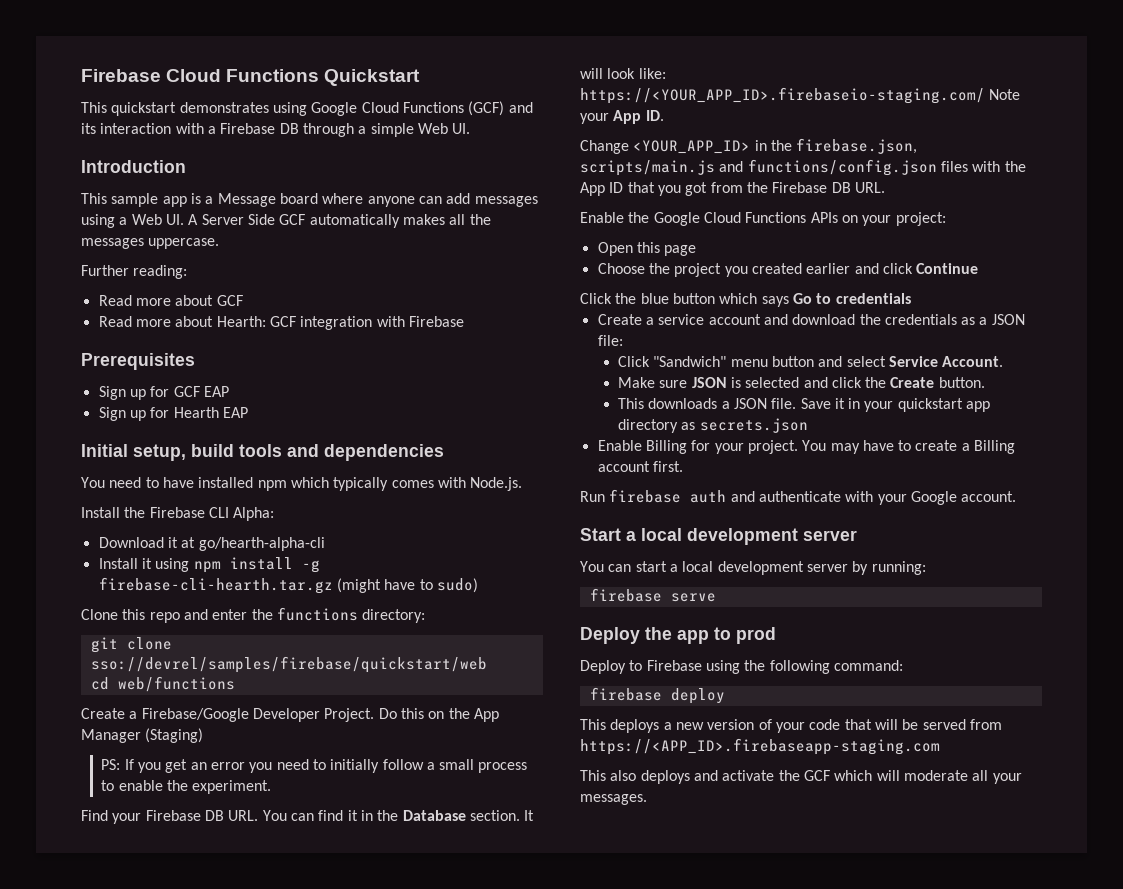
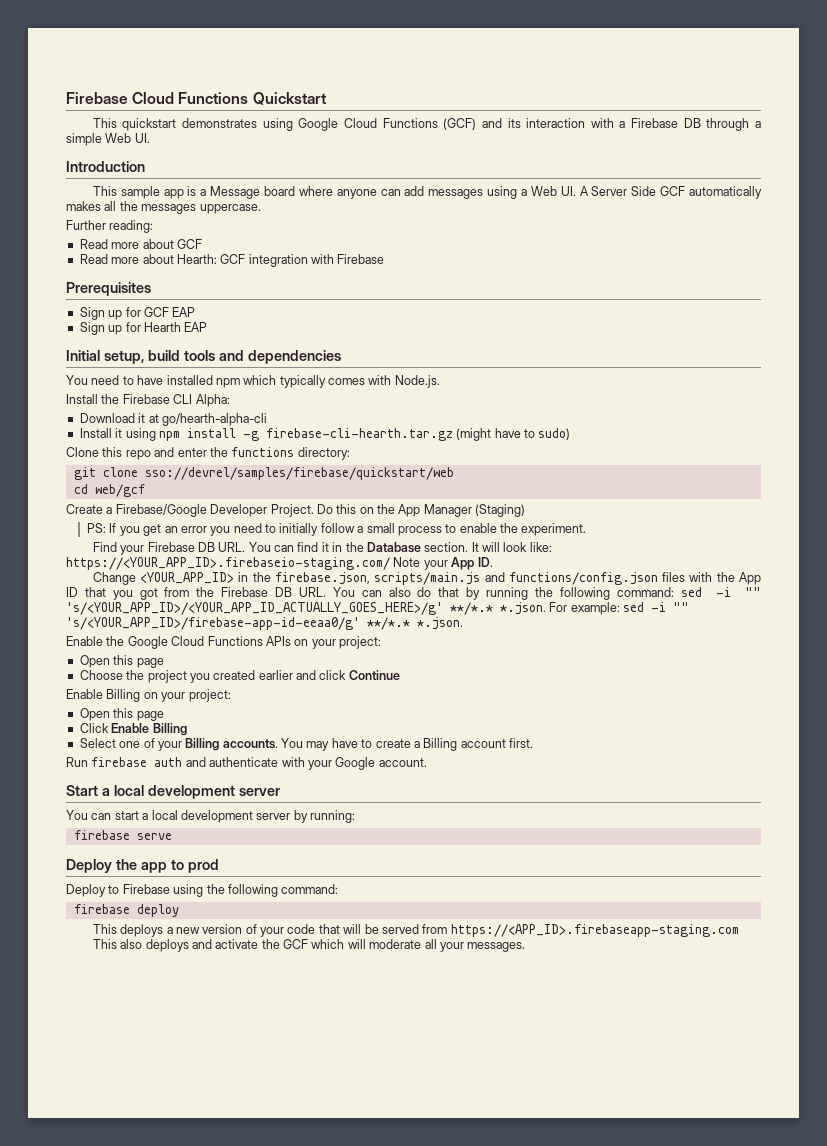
[117,676,235,692] web/functions -> [94,484,145,497] web/gcf
(885, 187) none -> [332,587,761,600] [66,602,690,615] [66,617,463,630] You can also do that by running the following command: sed -i "" 's/<YOUR_APP_ID>/<YOUR_APP_ID_ACTUALLY_GOES_HERE>/g' **/*.* *.json. For example: sed -i "" 's/<YOUR_APP_ID>/firebase-app-id-eeaa0/g' **/*.* *.json.
[580,293,911,307] [597,314,1025,325] [597,335,623,346] [617,356,1004,367] [617,377,985,388] [617,398,991,412] [617,418,808,433] [597,440,798,454] Click the blue button which says Go to credentials // Create a service account and download the credentials as a JSON file: // Click "Sandwich" menu button and select Service Account. // Make sure JSON is selected and click the Create button. // This downloads a JSON file. Save it in your quickstart app directory as secrets.json // Enable Billing for your project. -> [66,689,231,702] [79,708,164,721] [79,723,187,736] [79,738,278,751] Enable Billing on your project: // Open this page // Click Enable Billing // Select one of your Billing accounts.

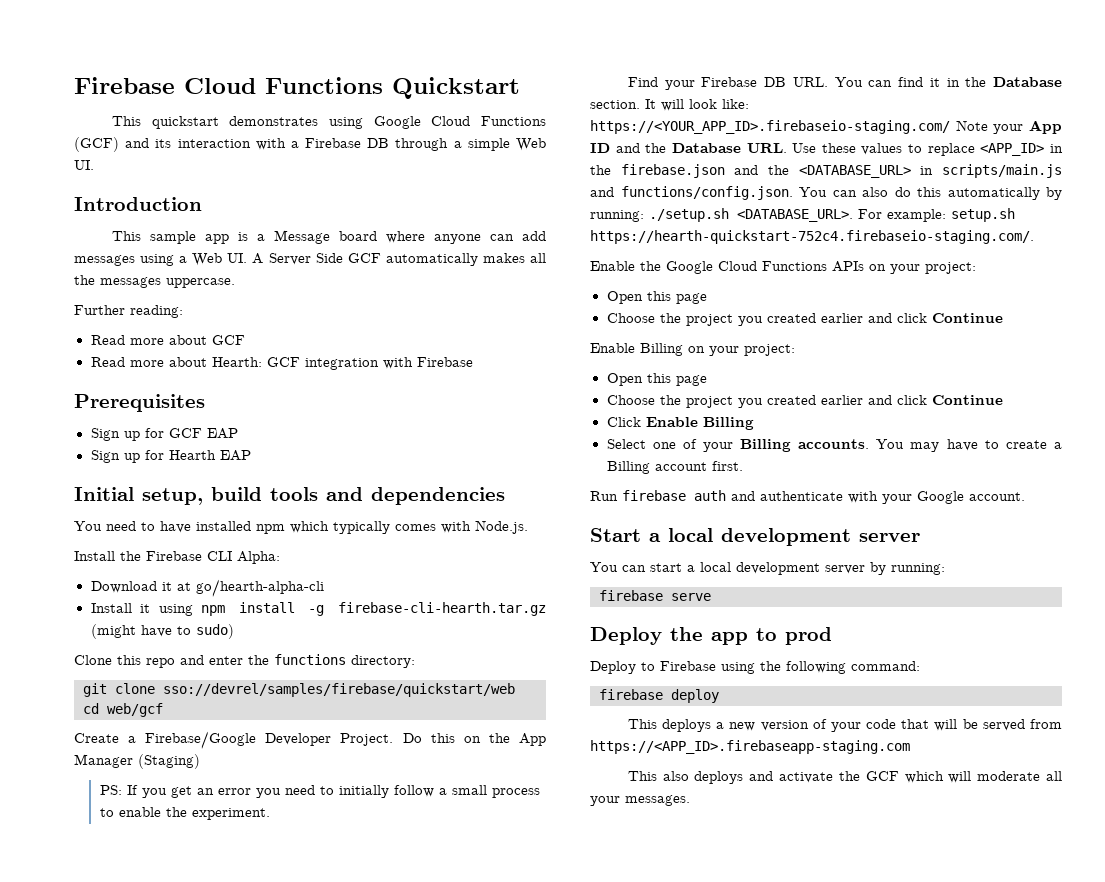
[477,557,493,567] [92,572,761,585] [66,587,761,600] [66,602,690,615] [66,617,463,630] ID. // Change <YOUR_APP_ID> in the firebase.json, scripts/main.js and functions/config.json files with the App ID that you got from the Firebase DB URL. You can also do that by running the following command: sed -i "" 's/<YOUR_APP_ID>/<YOUR_APP_ID_ACTUALLY_GOES_HERE>/g' **/*.* *.json. For example: sed -i "" 's/<YOUR_APP_ID>/firebase-app-id-eeaa0/g' **/*.* *.json. -> [590,143,1063,156] [590,164,1062,178] [590,186,1062,200] [590,208,1015,222] [590,230,1034,244] ID and the Database URL. Use these values to replace <APP_ID> in the firebase.json and the <DATABASE_URL> in scripts/main.js and functions/config.json. You can also do this automatically by running: ./setup.sh <DATABASE_URL>. For example: setup.sh https://hearth-quickstart-752c4.firebaseio-staging.com/.
(164, 716) none -> [606,395,1003,408] // Choose the project you created earlier and click Continue

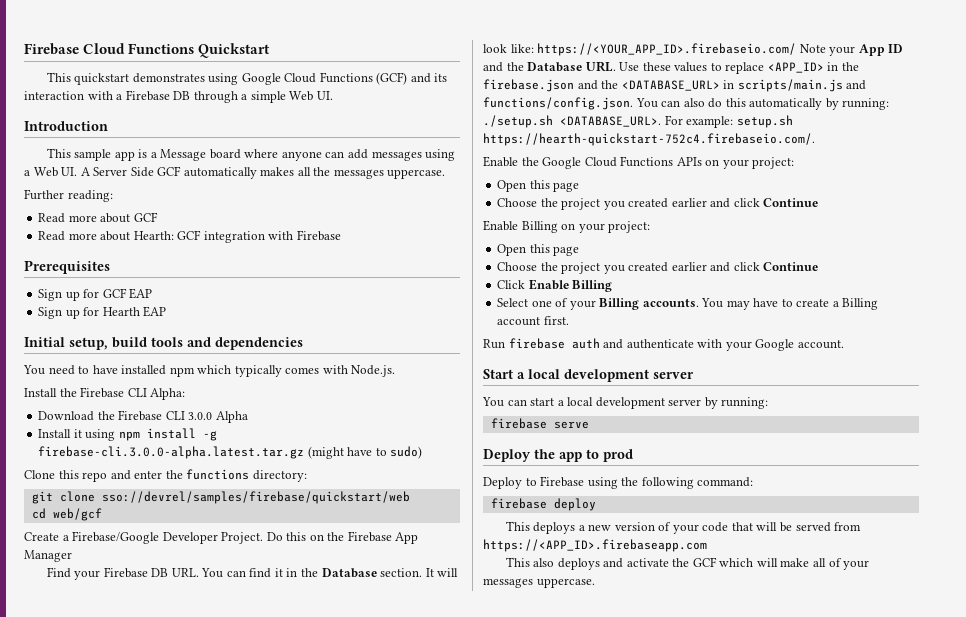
[161,579,324,597] it at go/hearth-alpha-cli -> [97,410,248,423] the Firebase CLI 3.0.0 Alpha
[338,602,546,616] firebase-cli-hearth.tar.gz -> [38,446,305,459] firebase-cli.3.0.0-alpha.latest.tar.gz
(510, 738) none -> [347,531,392,542] Firebase
[138,754,200,769] [99,785,540,798] [99,807,270,820] (Staging) // PS: If you get an error you need to initially follow a small process to enable the experiment. -> (72, 556) none
[590,120,950,134] https://<YOUR_APP_ID>.firebaseio-staging.com/ -> [537,43,797,56] https://<YOUR_APP_ID>.firebaseio.com/
[590,230,1034,244] https://hearth-quickstart-752c4.firebaseio-staging.com/. -> [483,133,815,146] https://hearth-quickstart-752c4.firebaseio.com/.
[590,740,910,754] https://<APP_ID>.firebaseapp-staging.com -> [483,539,707,552] https://<APP_ID>.firebaseapp.com
[977,771,1062,781] [590,795,690,806] moderate all your messages. -> [780,558,870,570] [483,578,595,588] make all of your messages uppercase.

